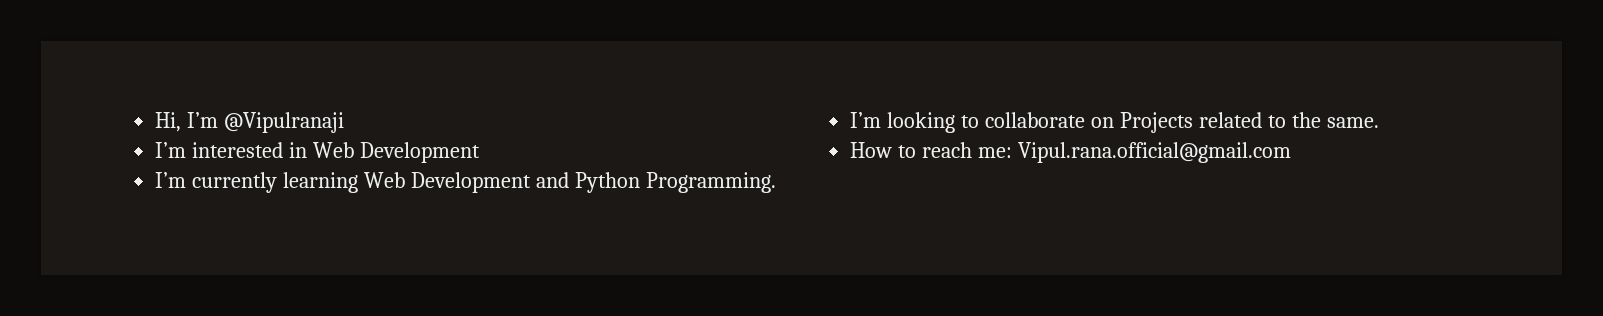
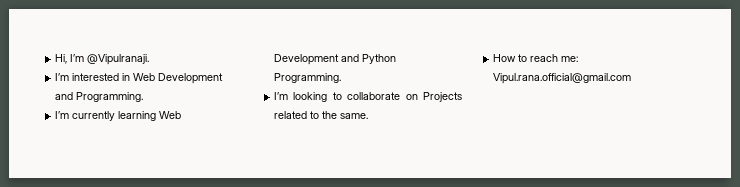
[224,112,345,133] @Vipulranaji -> [87,54,150,65] @Vipulranaji.
(480, 152) none -> [55,92,144,102] and Programming.

